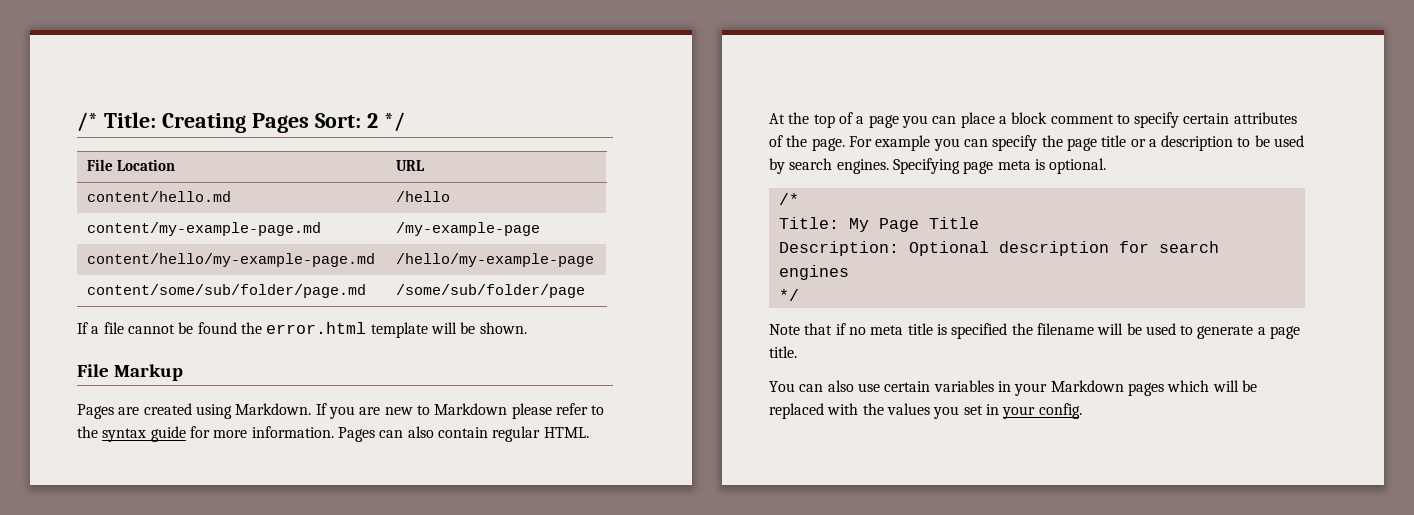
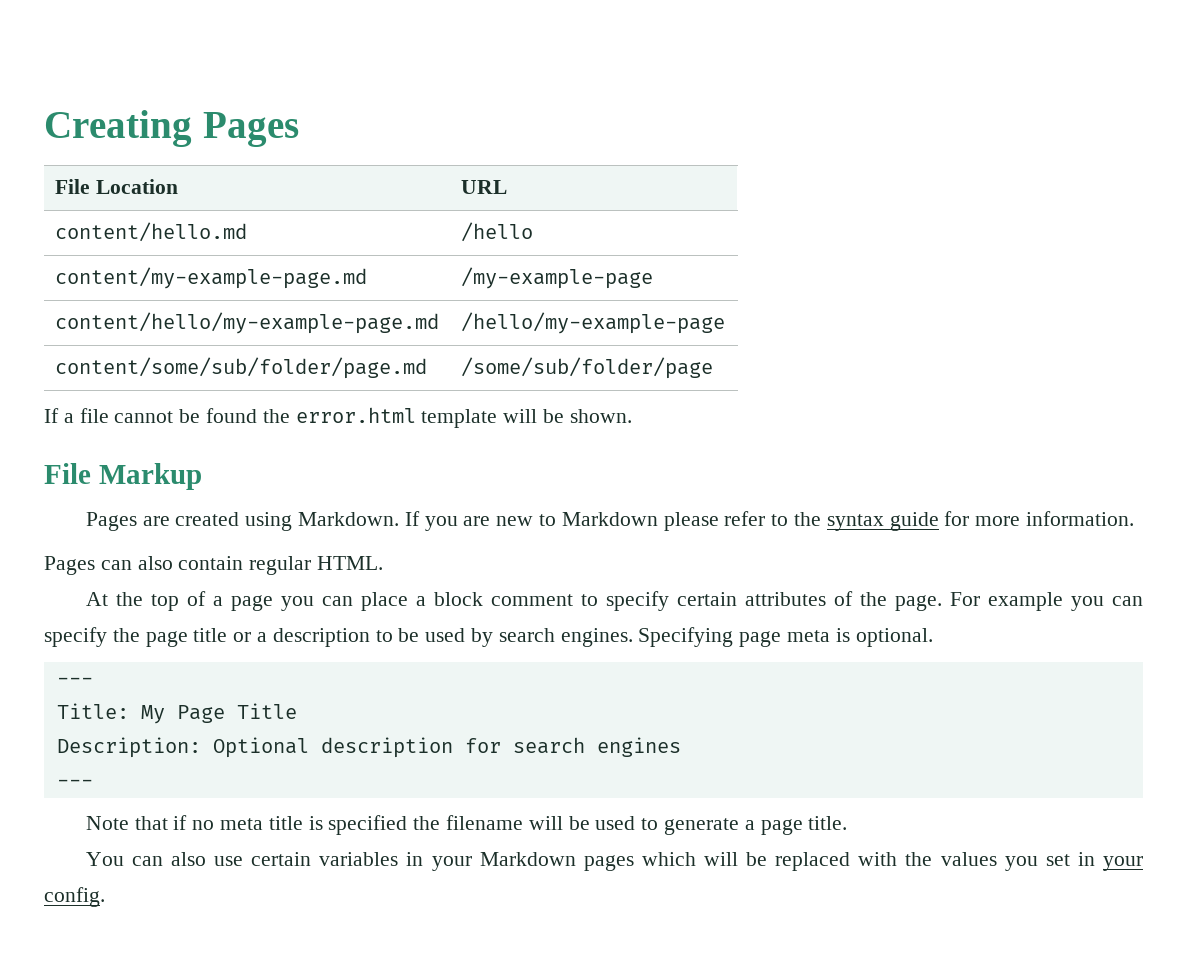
[77,112,156,132] /* Title: -> (44, 128) none
[314,112,405,132] Sort: 2 */ -> (299, 129) none
(334, 432) none -> (1134, 518) //
[778,193,799,205] /* -> [56,677,93,685] ---
[778,289,799,301] */ -> [56,779,93,787] ---

